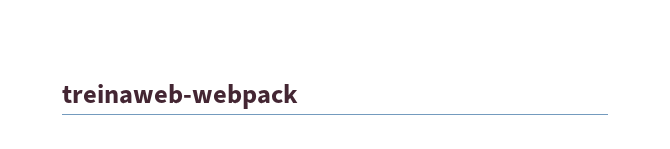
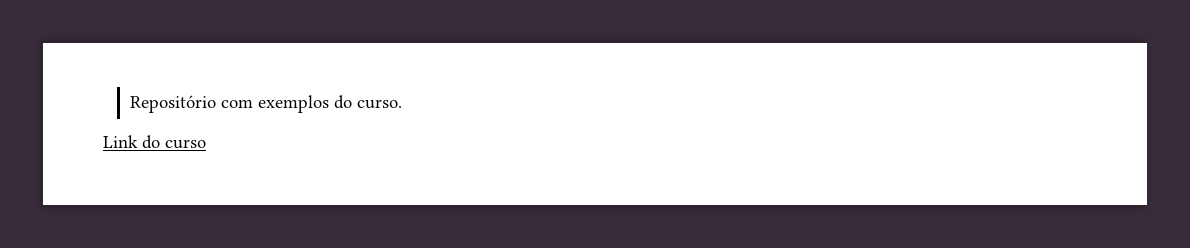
[62,84,298,109] treinaweb-webpack -> [130,95,403,113] [103,135,206,149] Repositório com exemplos do curso. // Link do curso

